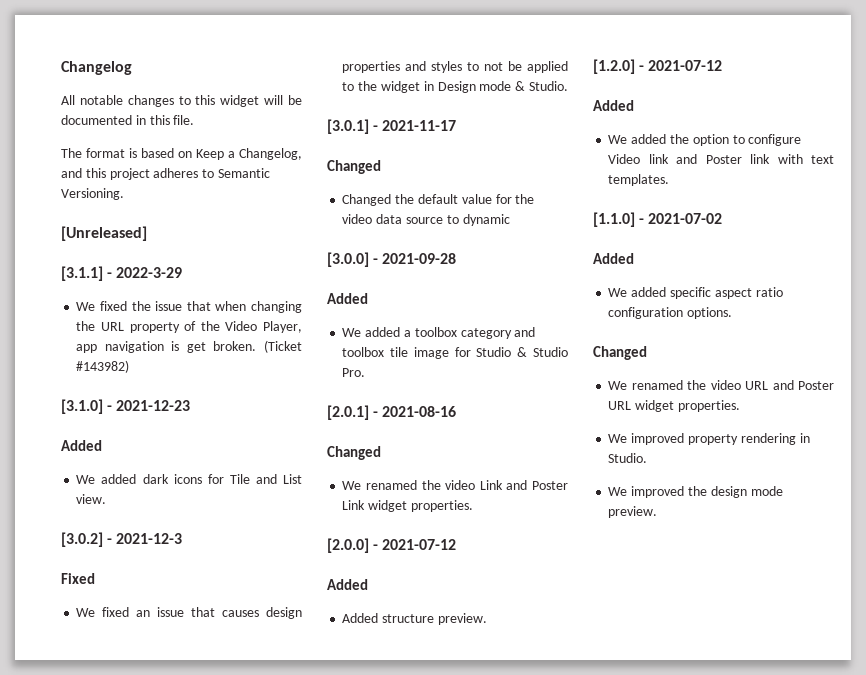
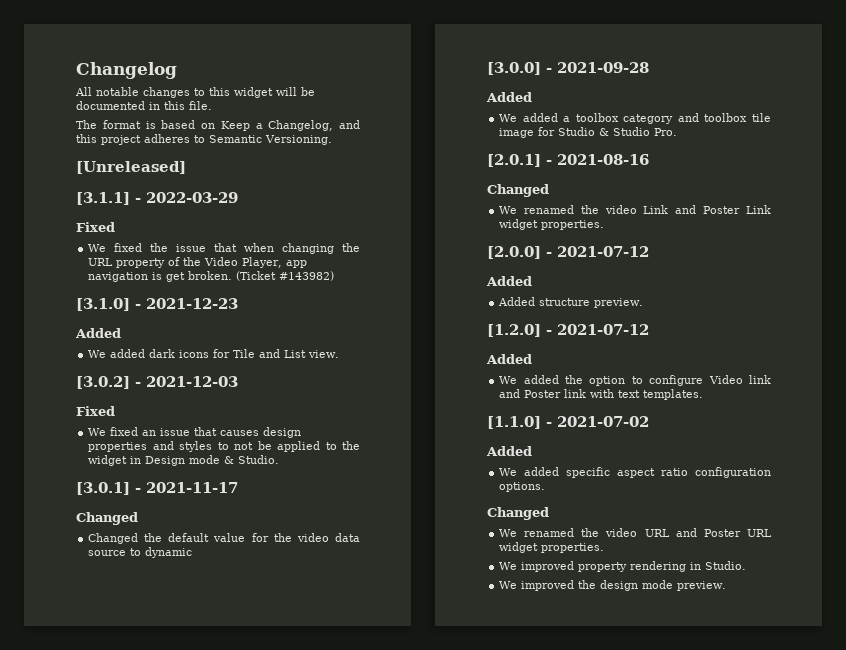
[116,267,183,278] 2022-3-29 -> [146,192,238,203] [76,222,115,232] 2022-03-29 // Fixed
[116,533,183,544] 2021-12-3 -> [146,376,238,387] 2021-12-03

